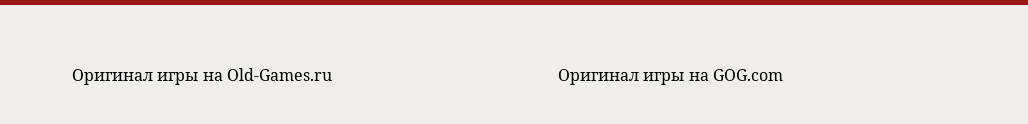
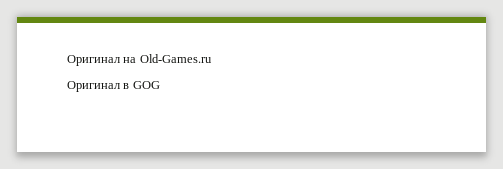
[72,69,199,85] Оригинал игры -> [67,55,120,66] Оригинал
[643,69,783,85] игры на GOG.com -> [123,81,160,89] в GOG

